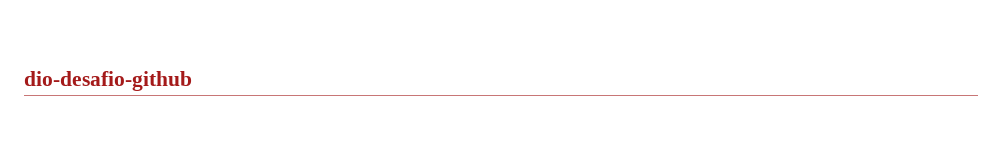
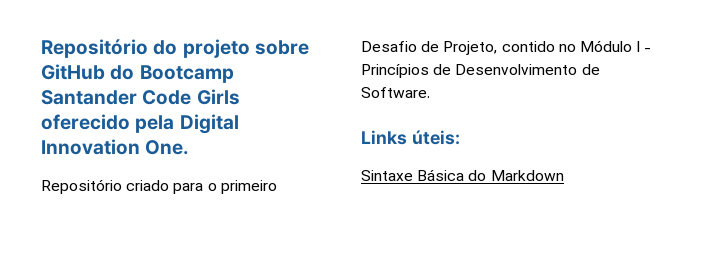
[24,71,192,91] dio-desafio-github -> [41,39,309,58] [41,64,234,83] [41,89,240,105] [41,114,239,134] [41,139,190,155] [41,179,277,194] [361,40,652,55] [361,64,600,78] [361,87,430,98] [361,130,460,145] [361,169,564,181] Repositório do projeto sobre GitHub do Bootcamp Santander Code Girls oferecido pela Digital Innovation One. // Repositório criado para o primeiro Desafio de Projeto, contido no Módulo I - Princípios de Desenvolvimento de Software. // Links úteis: // Sintaxe Básica do Markdown

